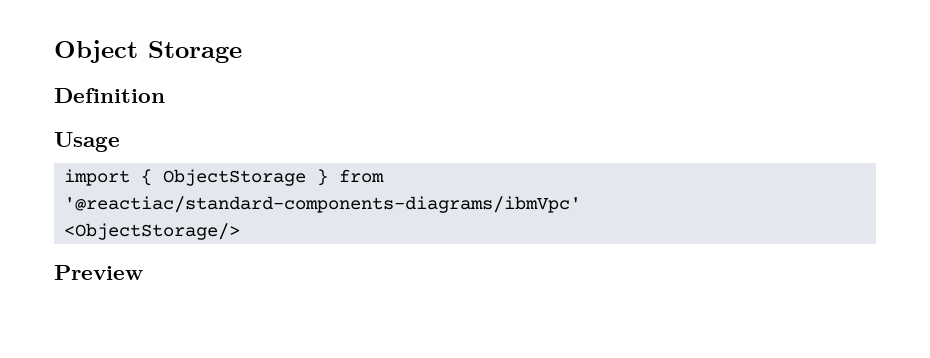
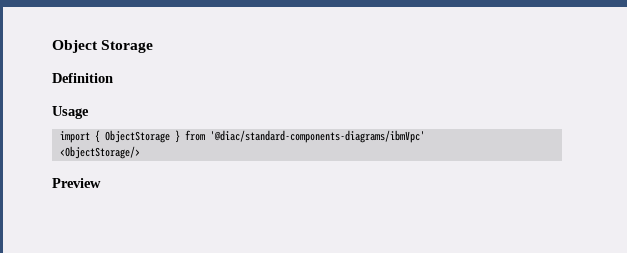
[63,196,581,213] '@reactiac/standard-components-diagrams/ibmVpc' -> [209,130,425,143] '@diac/standard-components-diagrams/ibmVpc'

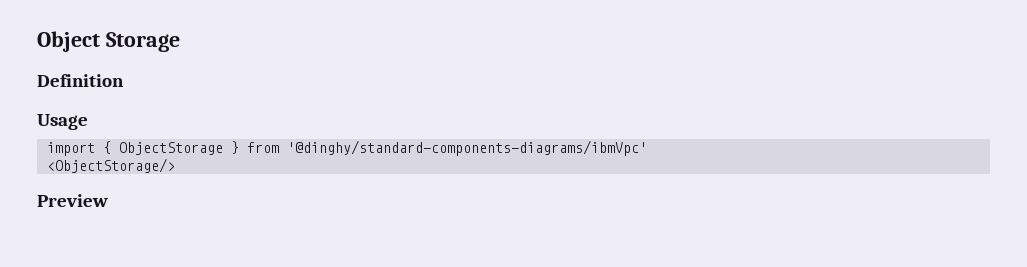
[209,130,425,143] '@diac/standard-components-diagrams/ibmVpc' -> [286,140,647,156] '@dinghy/standard-components-diagrams/ibmVpc'

